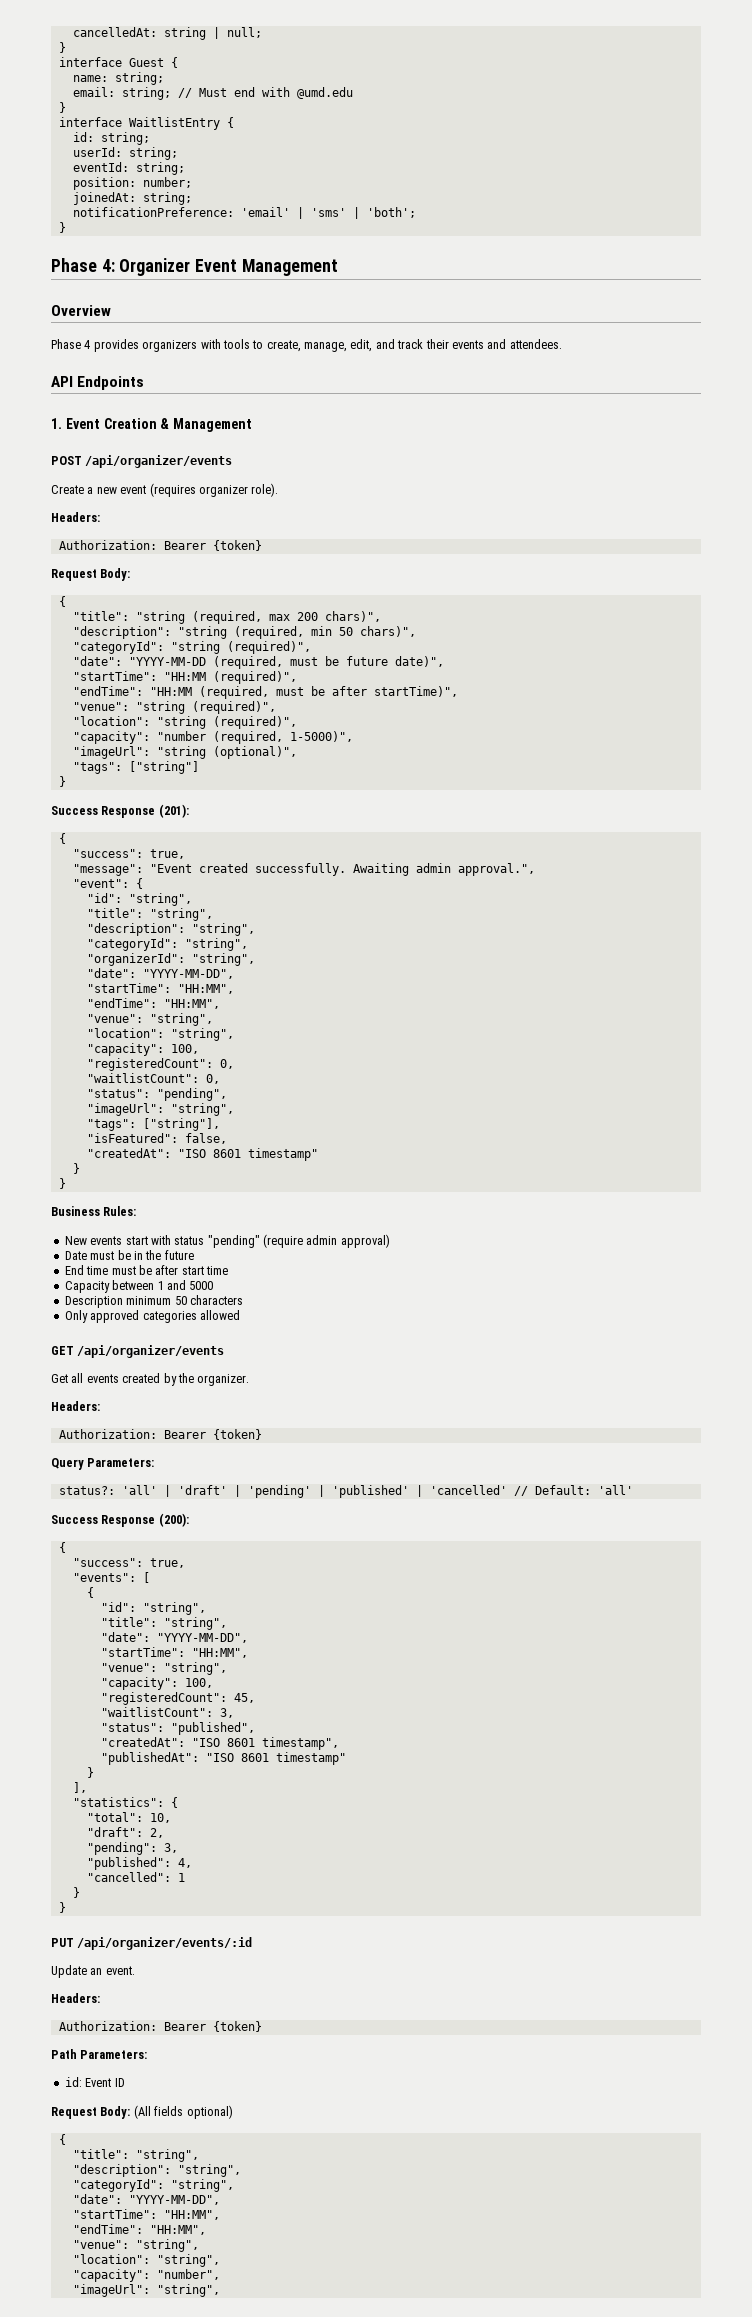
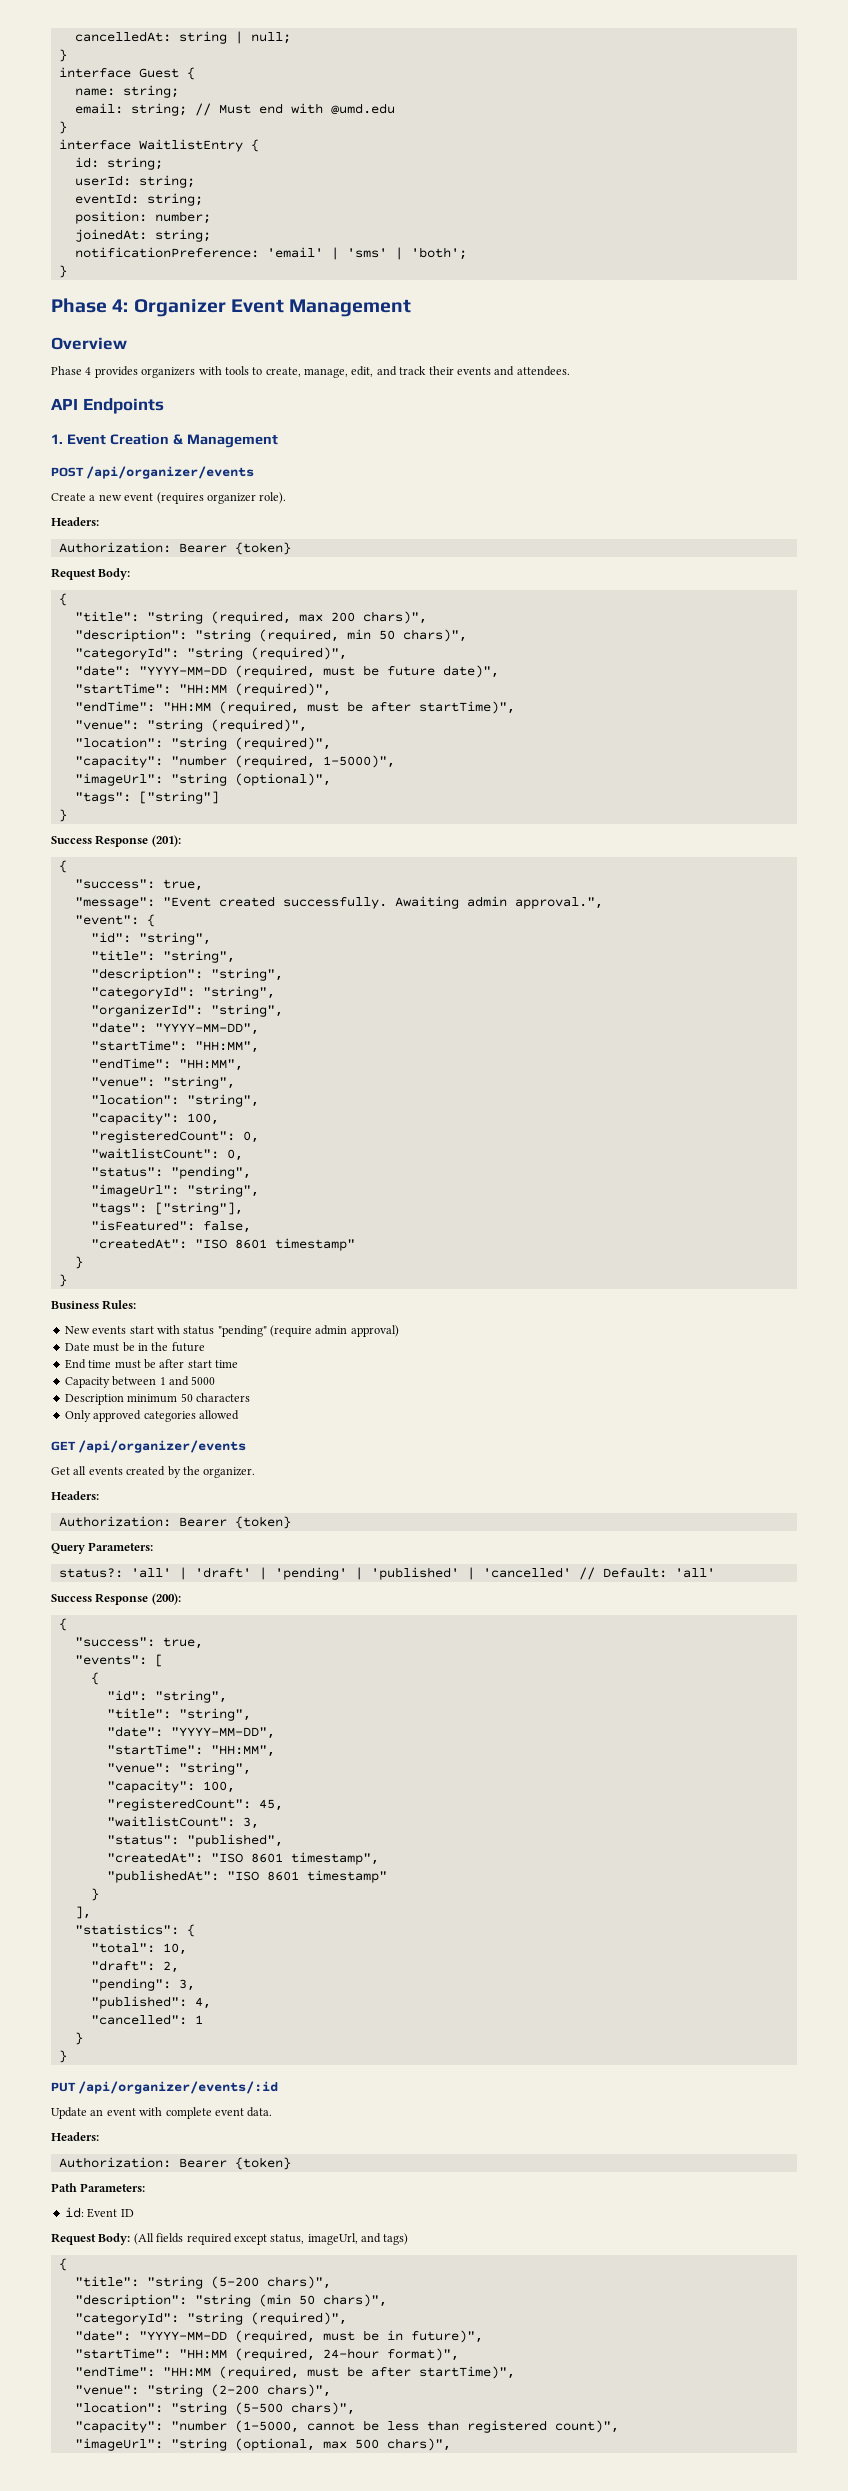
[105,1966,135,1975] event. -> [106,2107,273,2119] event with complete event data.
[186,2105,233,2119] [58,2134,66,2145] [72,2149,199,2162] [72,2164,241,2177] [72,2179,234,2192] [72,2194,220,2205] [72,2209,220,2220] [72,2224,206,2235] [72,2239,199,2252] [72,2254,220,2267] [72,2269,220,2282] [72,2284,220,2297] optional) // { // "title": "string", // "description": "string", // "categoryId": "string", // "date": "YYYY-MM-DD", // "startTime": "HH:MM", // "endTime": "HH:MM", // "venue": "string", // "location": "string", // "capacity": "number", // "imageUrl": "string", -> [186,2233,409,2245] [58,2258,67,2271] [74,2276,331,2289] [74,2294,387,2307] [74,2312,347,2325] [74,2330,483,2343] [74,2348,459,2361] [74,2366,515,2379] [74,2384,331,2397] [74,2402,355,2415] [74,2420,619,2433] [74,2438,451,2451] required except status, imageUrl, and tags) // { // "title": "string (5-200 chars)", // "description": "string (min 50 chars)", // "categoryId": "string (required)", // "date": "YYYY-MM-DD (required, must be in future)", // "startTime": "HH:MM (required, 24-hour format)", // "endTime": "HH:MM (required, must be after startTime)", // "venue": "string (2-200 chars)", // "location": "string (5-500 chars)", // "capacity": "number (1-5000, cannot be less than registered count)", // "imageUrl": "string (optional, max 500 chars)",

